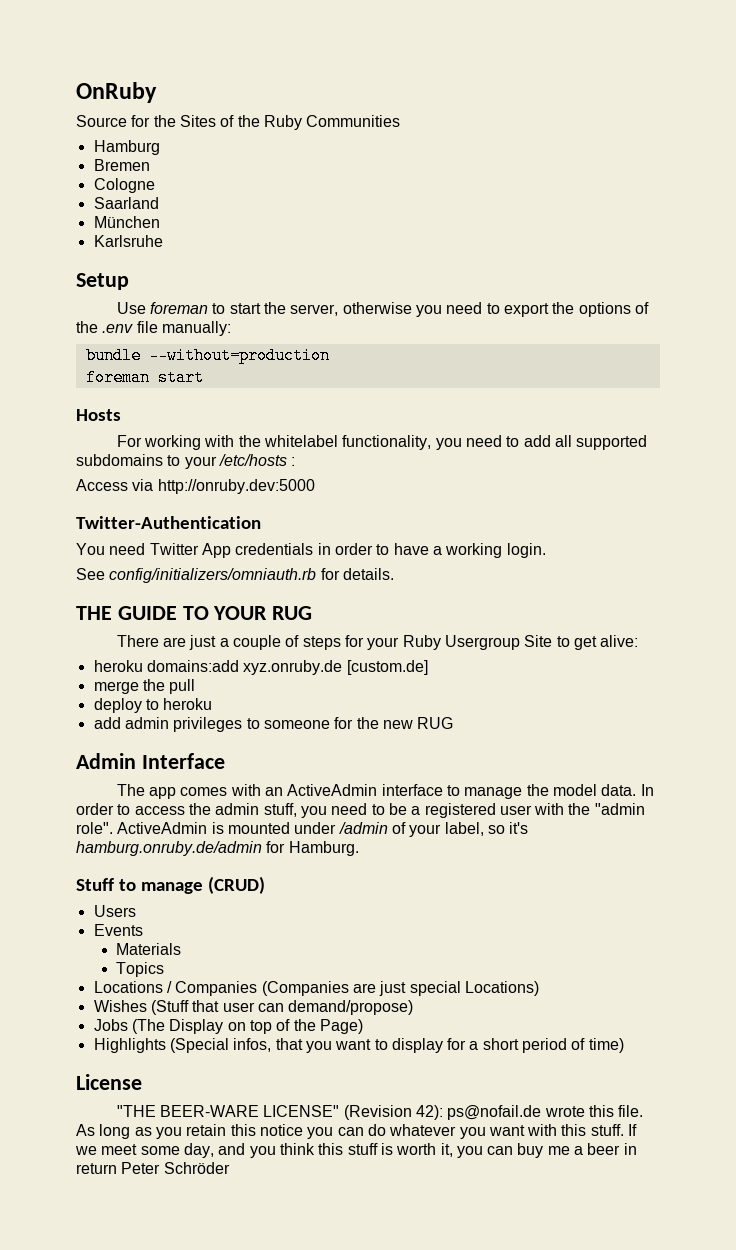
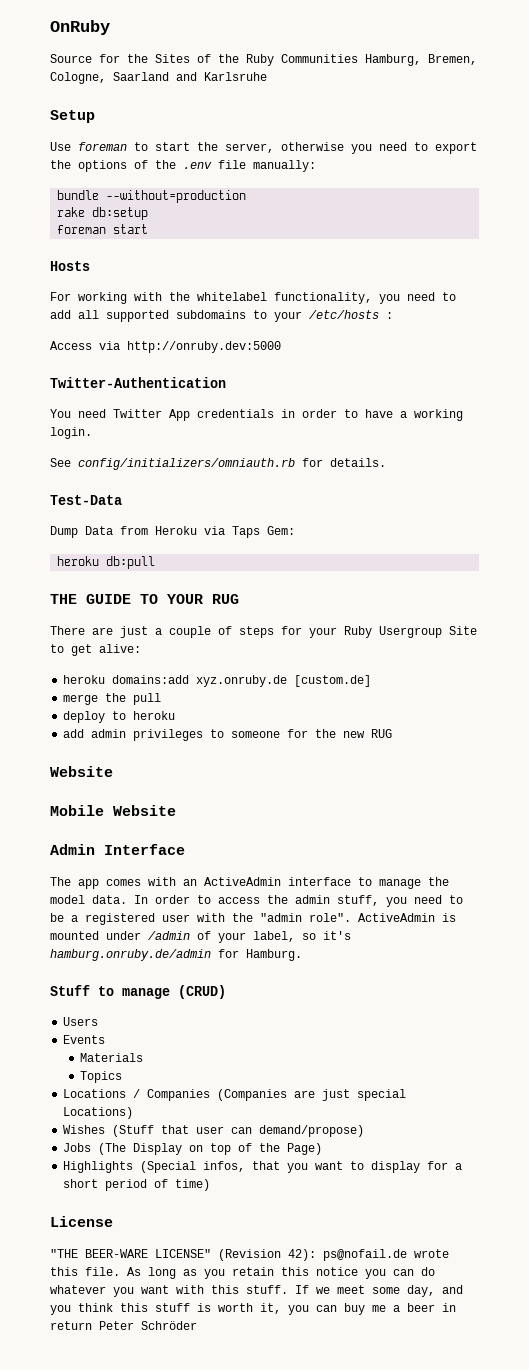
[93,140,160,155] [93,159,150,171] [93,178,155,193] // Hamburg // Bremen // Cologne // -> [365,54,477,66] [50,72,106,84] Hamburg, Bremen, Cologne,
[93,216,160,228] // München // -> [176,72,197,81] and
(330, 355) none -> [57,207,149,220] // rake db:setup
(394, 574) none -> [50,495,122,505] [50,526,295,538] [57,556,156,569] // Test-Data // Dump Data from Heroku via Taps Gem: // heroku db:pull
(454, 723) none -> [50,766,113,777] [50,805,176,816] // Website // Mobile Website

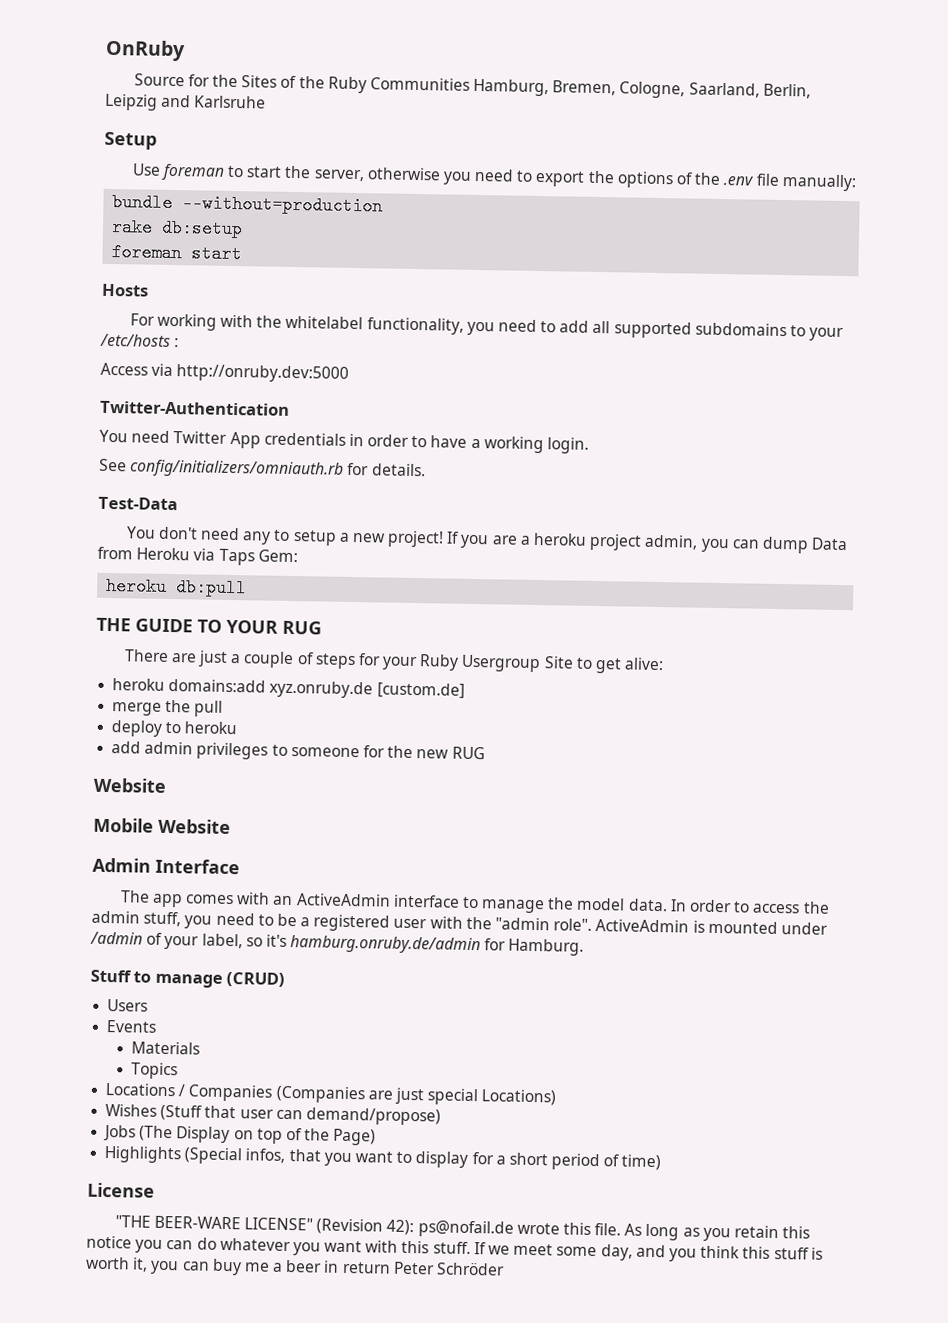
[113,72,169,81] Saarland -> [688,82,811,99] [104,93,158,111] Saarland, Berlin, Leipzig
[50,526,78,538] Dump -> [125,526,809,554] You don't need any to setup a new project! If you are a heroku project admin, you can dump

